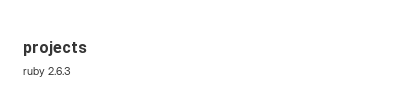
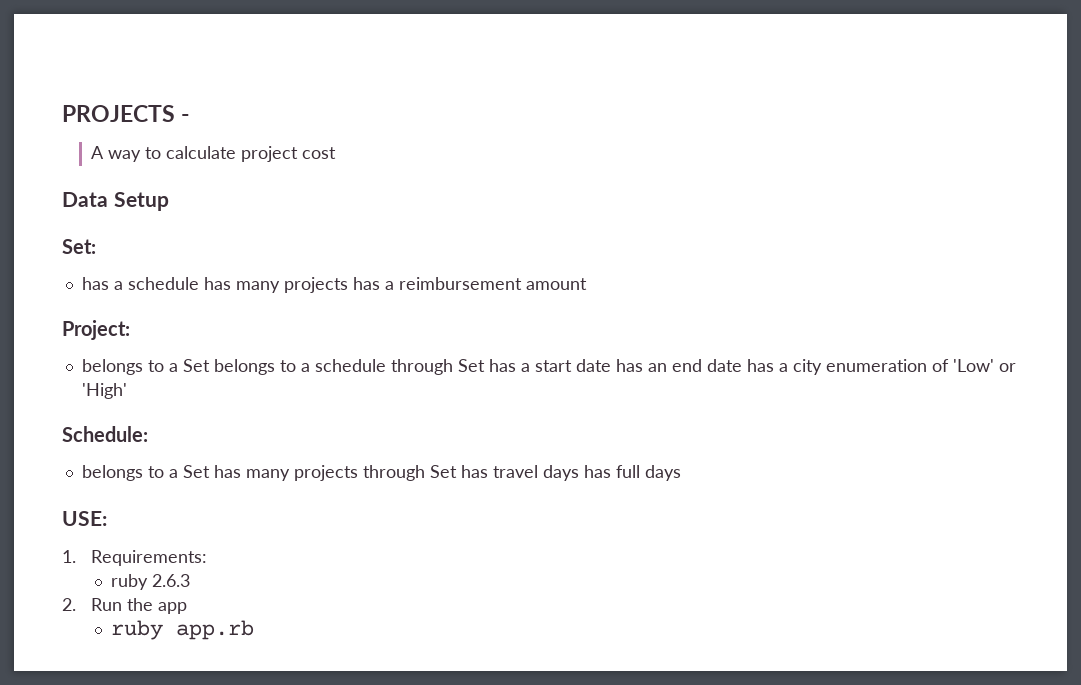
[23,41,87,56] [23,67,71,77] projects // ruby 2.6.3 -> [62,105,191,122] [91,146,337,162] [62,192,169,211] [62,239,96,254] [81,277,587,293] [62,320,130,340] [81,359,1016,375] [81,383,127,399] [62,426,148,442] [81,465,681,481] [62,511,107,526] [62,550,208,566] [111,574,191,590] [62,598,188,614] [111,620,255,640] PROJECTS - // A way to calculate project cost // Data Setup // Set: // has a schedule has many projects has a reimbursement amount // Project: // belongs to a Set belongs to a schedule through Set has a start date has an end date has a city enumeration of 'Low' or 'High' // Schedule: // belongs to a Set has many projects through Set has travel days has full days // USE: // 1. Requirements: // ruby 2.6.3 // 2. Run the app // ruby app.rb

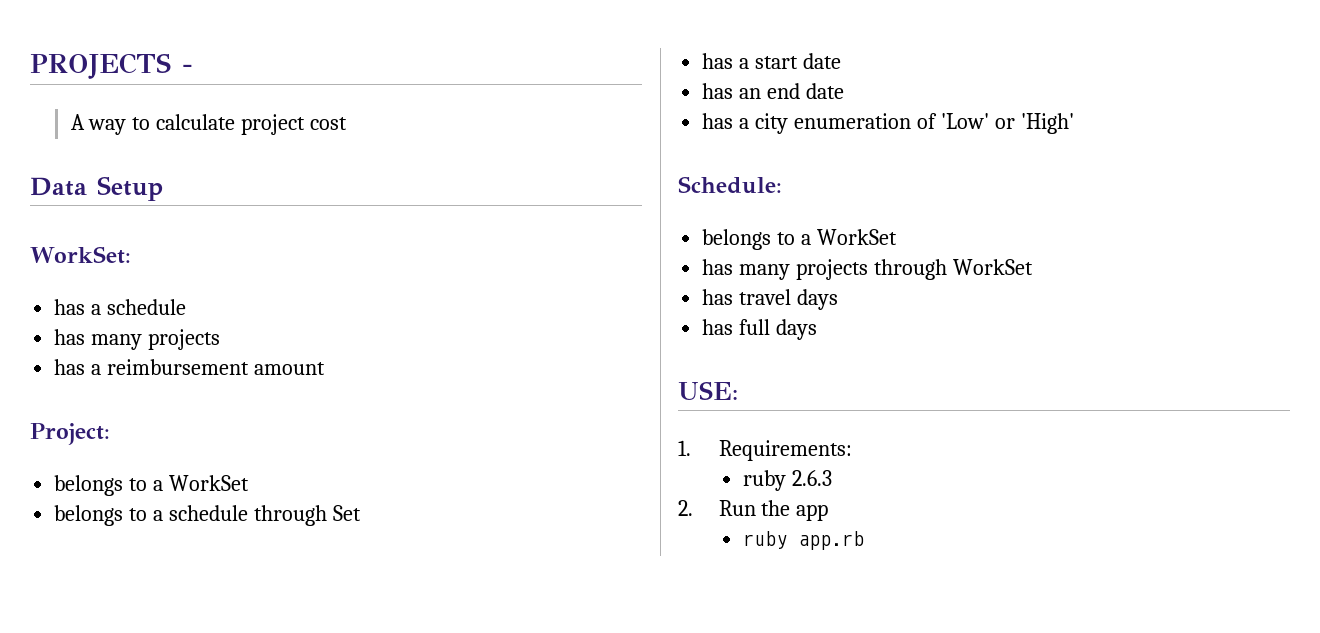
[62,239,96,254] Set: -> [30,246,131,264] WorkSet:
[203,277,348,293] has many projects -> [54,329,221,350] // has many projects //
[182,359,210,372] Set -> [169,475,250,491] WorkSet //
(485, 365) none -> (361, 513) //
(611, 365) none -> (842, 61) //
(742, 365) none -> (845, 91) //
[182,465,210,478] Set -> [817,229,898,245] WorkSet //
[429,465,457,478] Set -> [952,259,1033,275] WorkSet //
(579, 473) none -> (839, 299) //

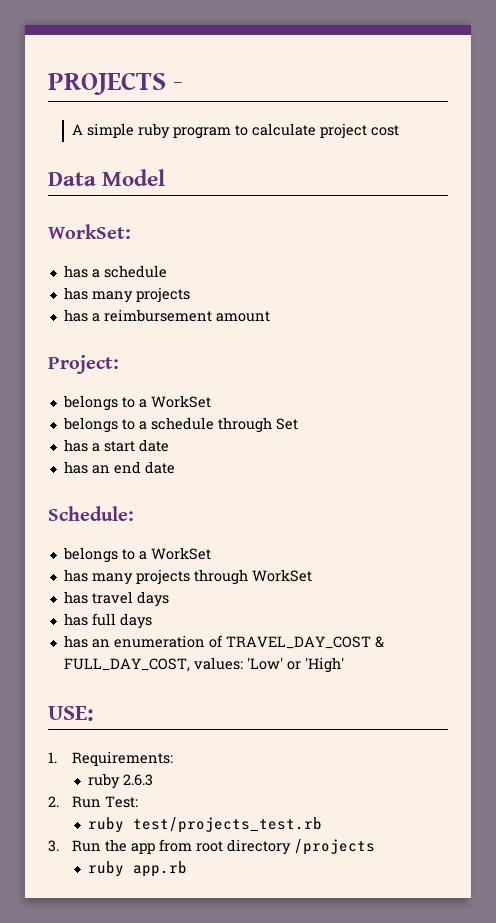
[88,119,127,135] way -> [87,123,232,139] simple ruby program
[97,176,163,201] Setup -> [102,169,166,186] Model
[702,113,1074,134] // has a city enumeration of 'Low' or 'High' -> (175, 467) none
(818, 329) none -> [63,635,384,649] [63,657,344,673] // has an enumeration of TRAVEL_DAY_COST & FULL_DAY_COST, values: 'Low' or 'High'
[761,500,829,521] the app -> [105,796,139,808] [88,817,323,833] [48,839,376,855] Test: // ruby test/projects_test.rb // 3. Run the app from root directory /projects

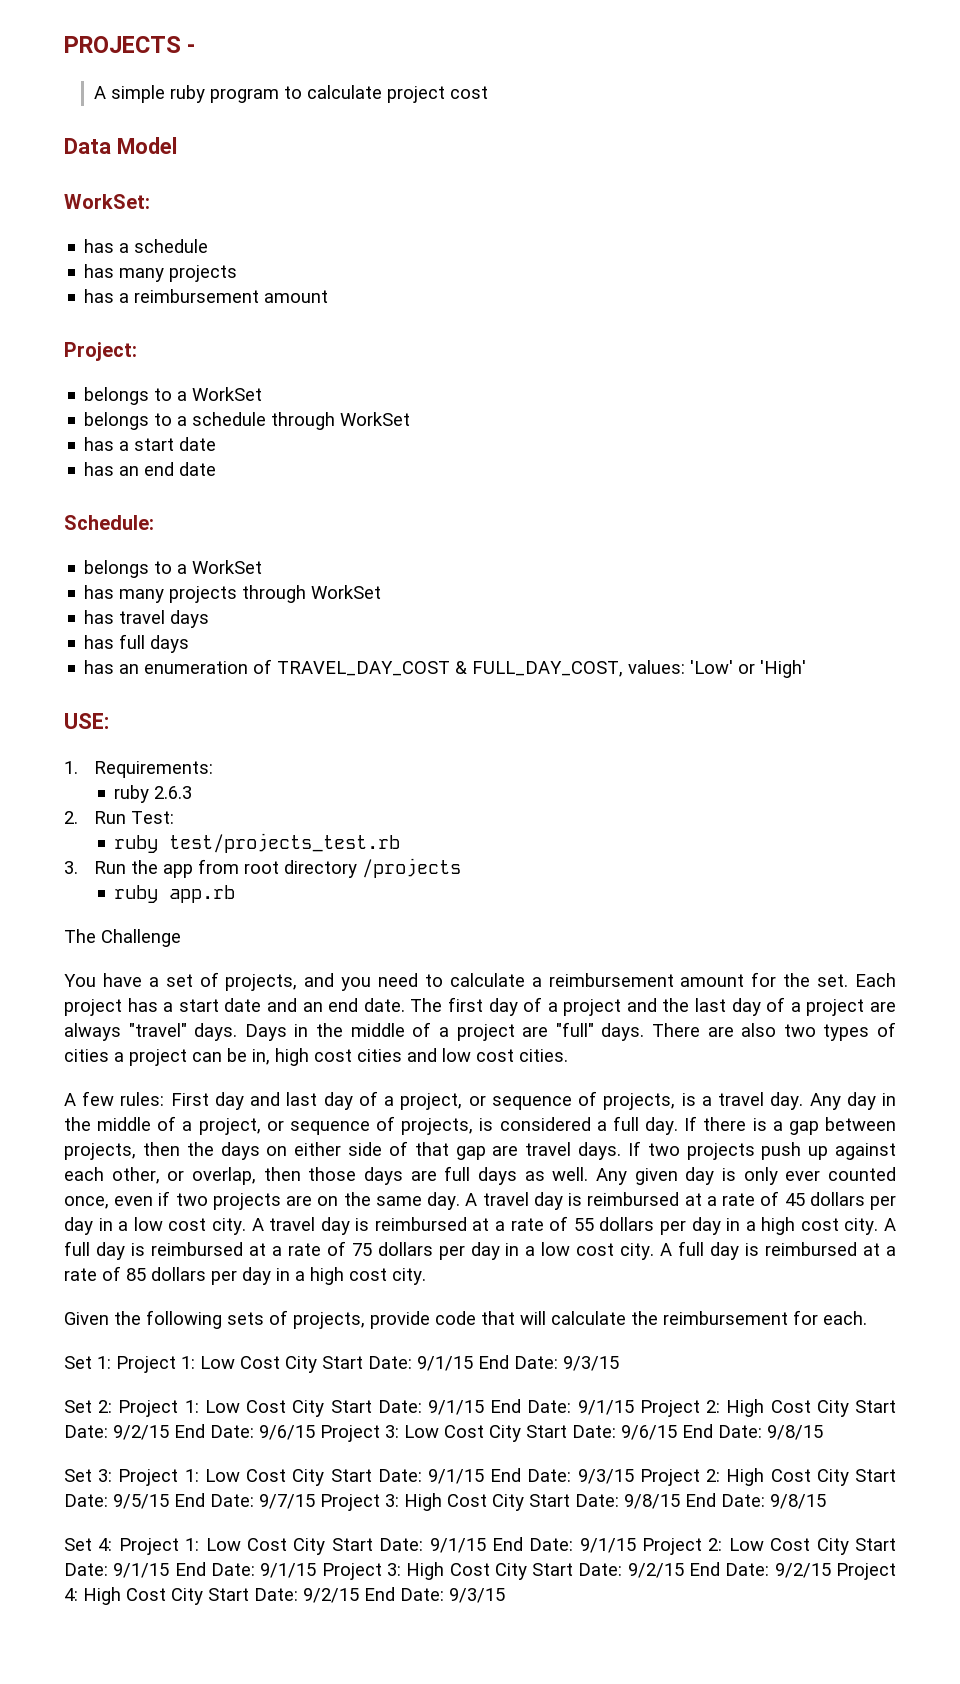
[275,418,298,430] Set -> [340,412,411,426] WorkSet
(188, 869) none -> [64,929,181,947] [64,972,896,991] [64,997,896,1016] [64,1022,896,1041] [64,1048,568,1066] [64,1091,896,1110] [64,1116,896,1135] [64,1141,897,1160] [64,1166,896,1185] [64,1191,896,1210] [64,1216,897,1235] [64,1241,896,1260] [64,1266,426,1285] [64,1310,867,1329] [64,1355,619,1373] [64,1399,896,1417] [64,1424,823,1442] [64,1468,896,1486] [64,1493,826,1511] [64,1537,897,1555] [64,1562,896,1580] [64,1587,505,1605] // The Challenge // You have a set of projects, and you need to calculate a reimbursement amount for the set. Each project has a start date and an end date. The first day of a project and the last day of a project are always "travel" days. Days in the middle of a project are "full" days. There are also two types of cities a project can be in, high cost cities and low cost cities. // A few rules: First day and last day of a project, or sequence of projects, is a travel day. Any day in the middle of a project, or sequence of projects, is considered a full day. If there is a gap between projects, then the days on either side of that gap are travel days. If two projects push up against each other, or overlap, then those days are full days as well. Any given day is only ever counted once, even if two projects are on the same day. A travel day is reimbursed at a rate of 45 dollars per day in a low cost city. A travel day is reimbursed at a rate of 55 dollars per day in a high cost city. A full day is reimbursed at a rate of 75 dollars per day in a low cost city. A full day is reimbursed at a rate of 85 dollars per day in a high cost city. // Given the following sets of projects, provide code that will calculate the reimbursement for each. // Set 1: Project 1: Low Cost City Start Date: 9/1/15 End Date: 9/3/15 // Set 2: Project 1: Low Cost City Start Date: 9/1/15 End Date: 9/1/15 Project 2: High Cost City Start Date: 9/2/15 End Date: 9/6/15 Project 3: Low Cost City Start Date: 9/6/15 End Date: 9/8/15 // Set 3: Project 1: Low Cost City Start Date: 9/1/15 End Date: 9/3/15 Project 2: High Cost City Start Date: 9/5/15 End Date: 9/7/15 Project 3: High Cost City Start Date: 9/8/15 End Date: 9/8/15 // Set 4: Project 1: Low Cost City Start Date: 9/1/15 End Date: 9/1/15 Project 2: Low Cost City Start Date: 9/1/15 End Date: 9/1/15 Project 3: High Cost City Start Date: 9/2/15 End Date: 9/2/15 Project 4: High Cost City Start Date: 9/2/15 End Date: 9/3/15

